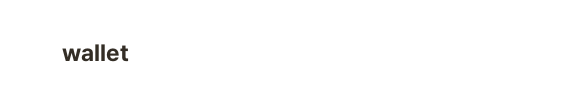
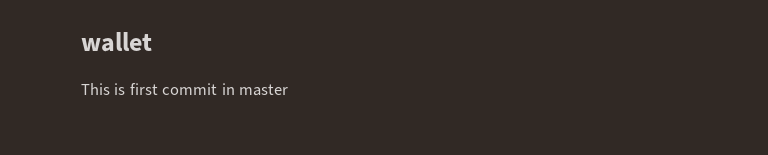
(129, 53) none -> [81,83,289,96] // This is first commit in master

